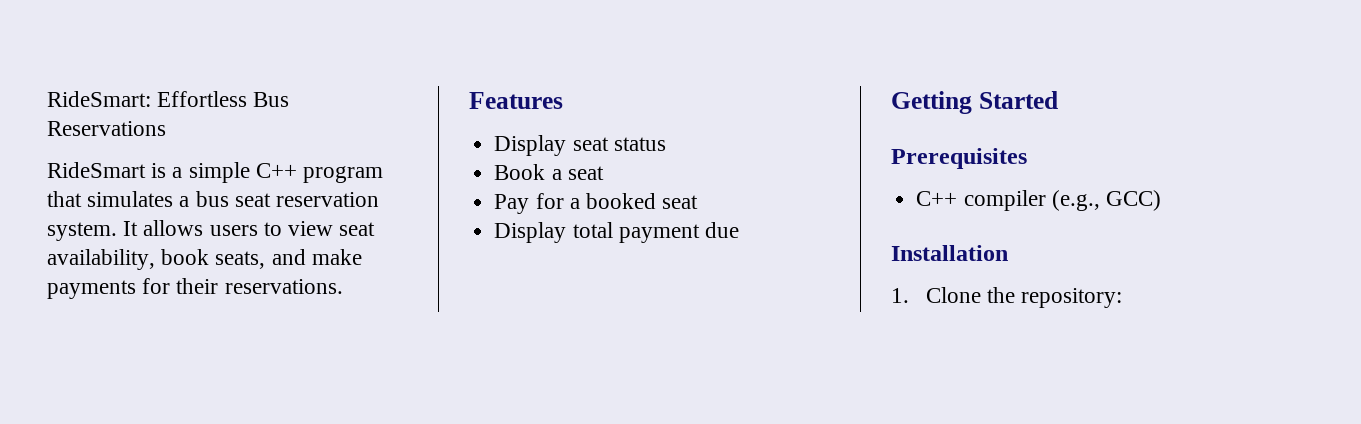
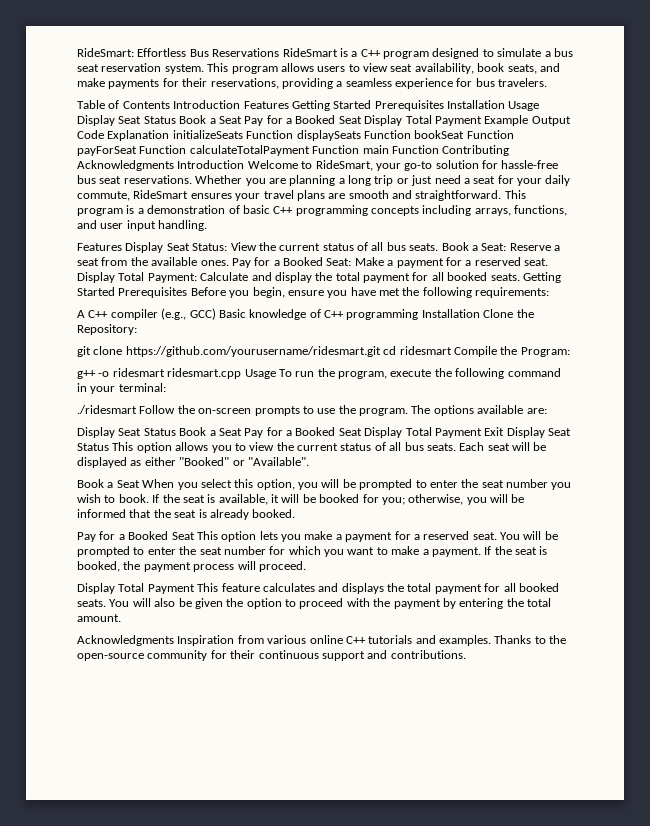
(166, 128) // -> (280, 52) none
[188,162,250,183] simple -> (358, 54) none
[47,191,174,207] that simulates -> [432,48,542,59] designed to simulate
[123,221,139,236] It -> [207,63,278,74] This program
[224,279,343,294] [469,92,563,109] [494,135,666,156] [494,164,604,180] [494,193,699,214] [494,222,739,243] [891,91,1058,114] [891,148,1027,169] [916,190,1161,211] [891,245,1008,261] [891,287,1123,308] reservations. // Features // Display seat status // Book a seat // Pay for a booked seat // Display total payment due // Getting Started // Prerequisites // C++ compiler (e.g., GCC) // Installation // 1. Clone the repository: -> [210,78,548,89] [77,100,540,111] [77,115,571,126] [77,130,514,141] [77,145,510,156] [77,160,559,171] [77,175,571,186] [77,190,526,201] [77,205,568,216] [77,220,208,231] [77,242,560,253] [77,257,548,268] [77,272,561,283] [77,287,550,298] [77,308,534,320] [77,324,137,335] [77,346,570,357] [77,368,561,379] [77,383,166,394] [77,405,547,416] [77,427,571,438] [77,442,547,453] [77,457,309,468] [77,479,572,490] [77,494,525,505] [77,509,296,520] [77,531,558,542] [77,546,548,557] [77,561,306,572] [77,583,559,594] [77,598,551,609] [77,614,121,622] [77,635,567,646] [77,650,466,661] reservations, providing a seamless experience for bus travelers. // Table of Contents Introduction Features Getting Started Prerequisites Installation Usage Display Seat Status Book a Seat Pay for a Booked Seat Display Total Payment Example Output Code Explanation initializeSeats Function displaySeats Function bookSeat Function payForSeat Function calculateTotalPayment Function main Function Contributing Acknowledgments Introduction Welcome to RideSmart, your go-to solution for hassle-free bus seat reservations. Whether you are planning a long trip or just need a seat for your daily commute, RideSmart ensures your travel plans are smooth and straightforward. This program is a demonstration of basic C++ programming concepts including arrays, functions, and user input handling. // Features Display Seat Status: View the current status of all bus seats. Book a Seat: Reserve a seat from the available ones. Pay for a Booked Seat: Make a payment for a reserved seat. Display Total Payment: Calculate and display the total payment for all booked seats. Getting Started Prerequisites Before you begin, ensure you have met the following requirements: // A C++ compiler (e.g., GCC) Basic knowledge of C++ programming Installation Clone the Repository: // git clone https://github.com/yourusername/ridesmart.git cd ridesmart Compile the Program: // g++ -o ridesmart ridesmart.cpp Usage To run the program, execute the following command in your terminal: // ./ridesmart Follow the on-screen prompts to use the program. The options available are: // Display Seat Status Book a Seat Pay for a Booked Seat Display Total Payment Exit Display Seat Status This option allows you to view the current status of all bus seats. Each seat will be displayed as either "Booked" or "Available". // Book a Seat When you select this option, you will be prompted to enter the seat number you wish to book. If the seat is available, it will be booked for you; otherwise, you will be informed that the seat is already booked. // Pay for a Booked Seat This option lets you make a payment for a reserved seat. You will be prompted to enter the seat number for which you want to make a payment. If the seat is booked, the payment process will proceed. // Display Total Payment This feature calculates and displays the total payment for all booked seats. You will also be given the option to proceed with the payment by entering the total amount. // Acknowledgments Inspiration from various online C++ tutorials and examples. Thanks to the open-source community for their continuous support and contributions.

